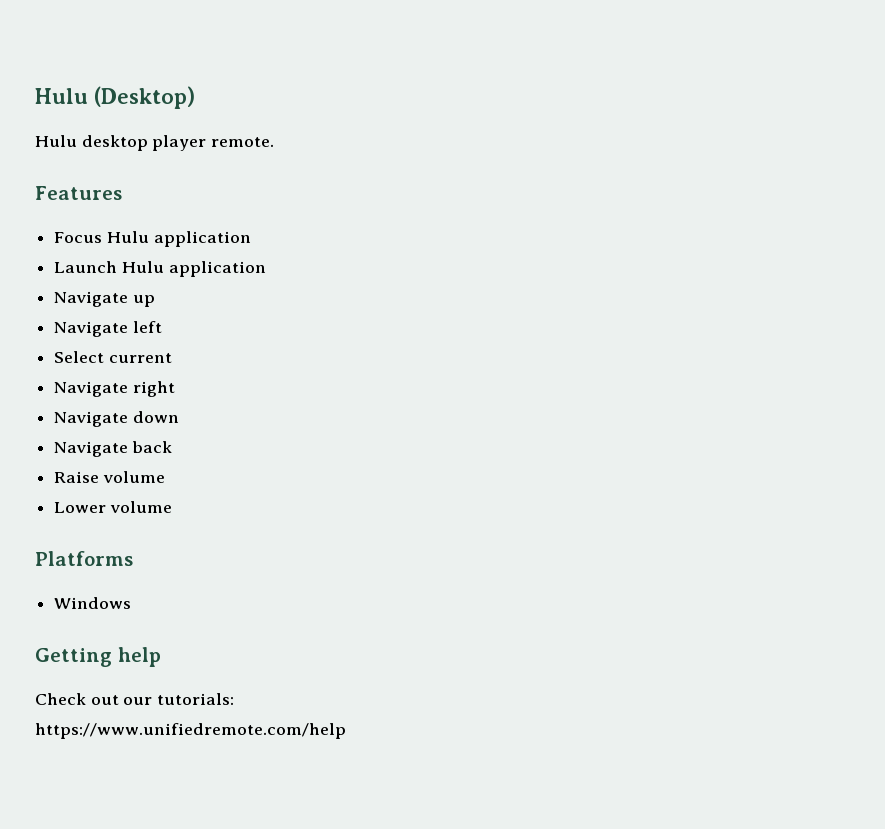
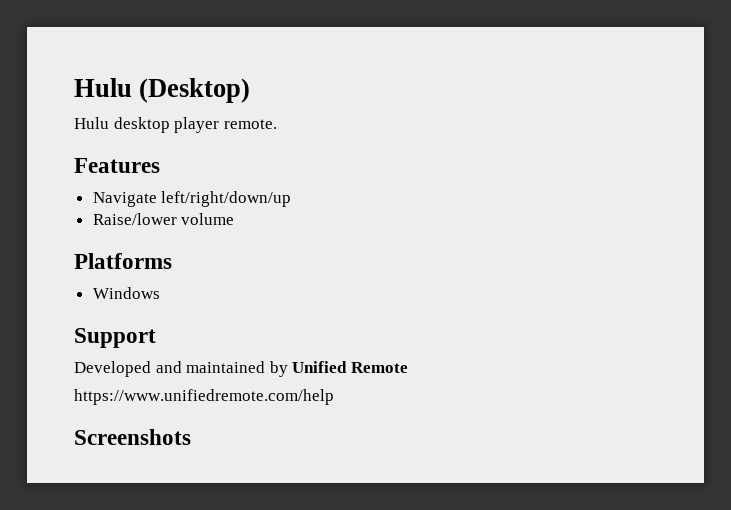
[54,231,251,247] [54,261,266,277] [54,291,155,307] [54,321,162,337] [54,351,172,363] [54,381,175,397] [54,411,179,427] [54,441,172,457] [54,471,165,483] [54,501,172,513] [35,551,133,566] [54,597,132,609] [35,647,161,667] [35,693,235,705] Focus Hulu application // Launch Hulu application // Navigate up // Navigate left // Select current // Navigate right // Navigate down // Navigate back // Raise volume // Lower volume // Platforms // Windows // Getting help // Check out our tutorials: -> [92,191,292,207] [92,213,235,225] [74,253,172,269] [92,287,160,299] [74,328,156,348] [74,361,408,377] Navigate left/right/down/up // Raise/lower volume // Platforms // Windows // Support // Developed and maintained by Unified Remote
(346, 731) none -> [74,429,191,445] // Screenshots

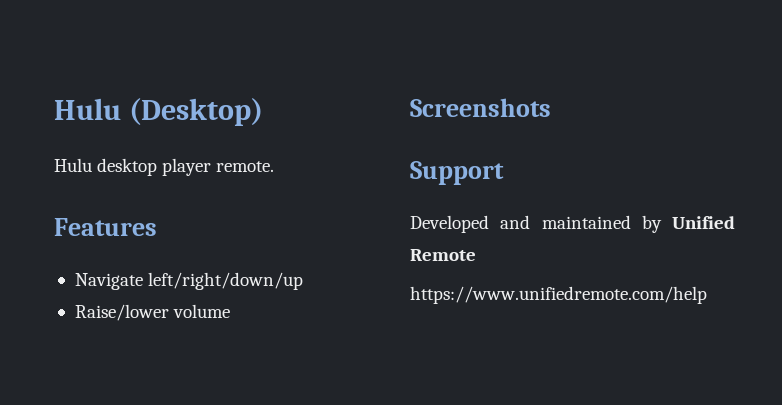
[74,253,172,269] [92,287,160,299] Platforms // Windows -> [410,98,551,117] Screenshots
[74,429,191,445] // Screenshots -> (707, 295) none

